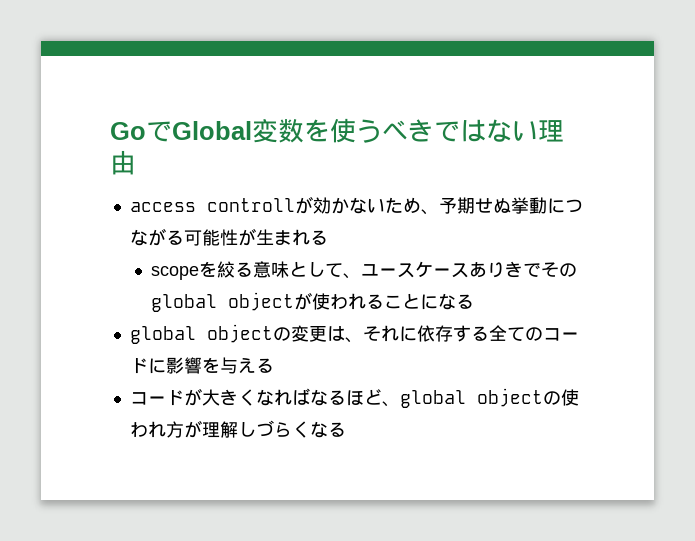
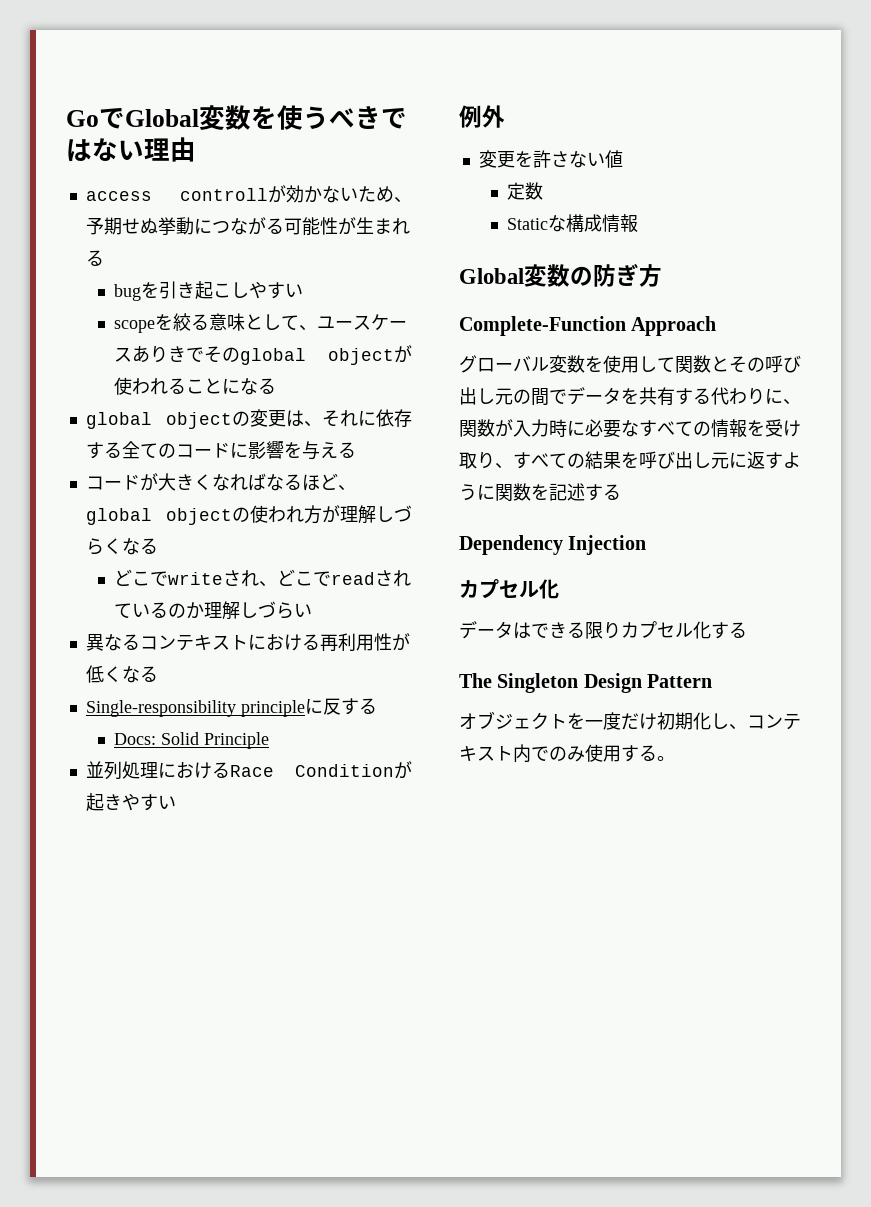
(328, 237) none -> [113,281,303,301] // bugを引き起こしやすい
(346, 429) none -> [113,569,411,587] [113,601,312,620] [85,633,410,652] [85,665,158,683] [85,698,377,717] [113,732,269,749] [85,761,412,780] [85,793,176,811] [459,105,505,128] [478,150,623,168] [506,182,543,200] [506,214,638,233] [459,263,662,287] [459,316,717,336] [459,355,801,373] [459,387,801,406] [459,419,801,438] [459,451,801,469] [459,483,621,501] [459,535,647,555] [459,579,559,599] [459,621,747,639] [459,673,713,693] [459,711,801,730] [459,744,675,763] // どこでwriteされ、どこでreadされているのか理解しづらい // 異なるコンテキストにおける再利用性が低くなる // Single-responsibility principleに反する // Docs: Solid Principle // 並列処理におけるRace Conditionが起きやすい // 例外 // 変更を許さない値 // 定数 // Staticな構成情報 // Global変数の防ぎ方 // Complete-Function Approach // グローバル変数を使用して関数とその呼び出し元の間でデータを共有する代わりに、関数が入力時に必要なすべての情報を受け取り、すべての結果を呼び出し元に返すように関数を記述する // Dependency Injection // カプセル化 // データはできる限りカプセル化する // The Singleton Design Pattern // オブジェクトを一度だけ初期化し、コンテキスト内でのみ使用する。

